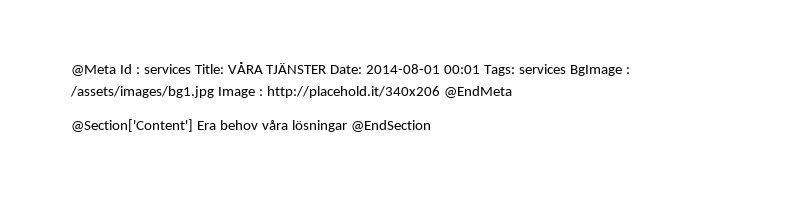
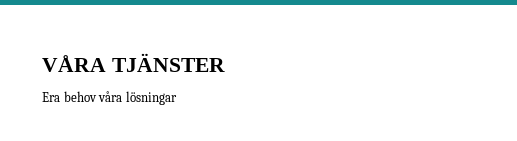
[71,62,630,76] [70,86,512,98] [71,119,193,132] @Meta Id : services Title: VÅRA TJÄNSTER Date: 2014-08-01 00:01 Tags: services BgImage : /assets/images/bg1.jpg Image : http://placehold.it/340x206 @EndMeta // @Section['Content'] -> [42,53,225,72] VÅRA TJÄNSTER //
[350,120,431,132] @EndSection -> (177, 98) none

